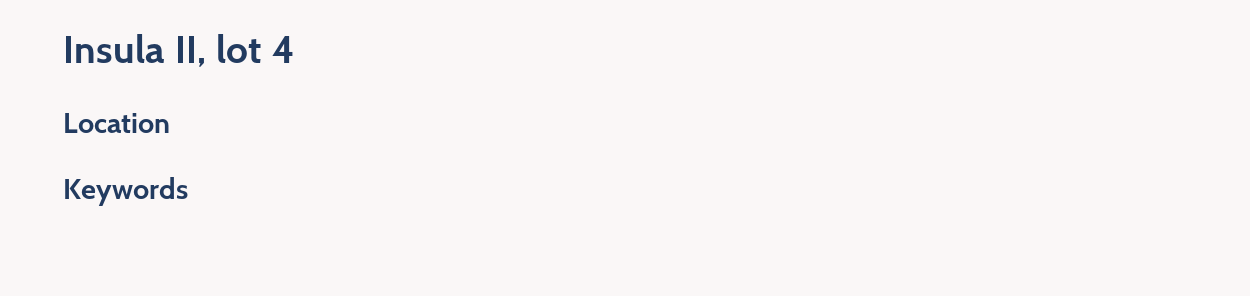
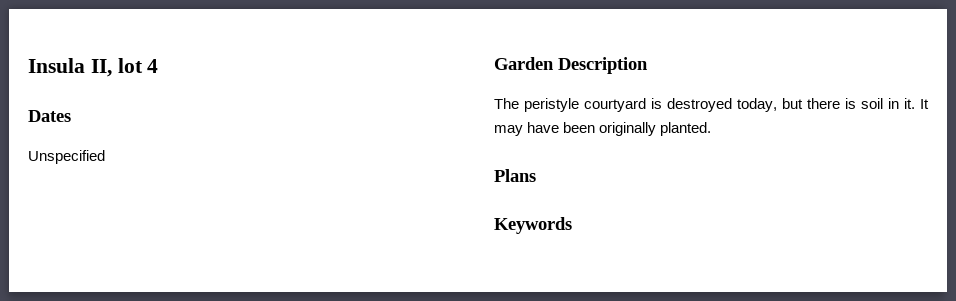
[63,113,170,133] Location -> [28,110,71,122] [28,150,105,164] [494,57,648,74] [494,98,929,112] [494,122,712,136] [494,169,536,182] Dates // Unspecified // Garden Description // The peristyle courtyard is destroyed today, but there is soil in it. It may have been originally planted. // Plans

